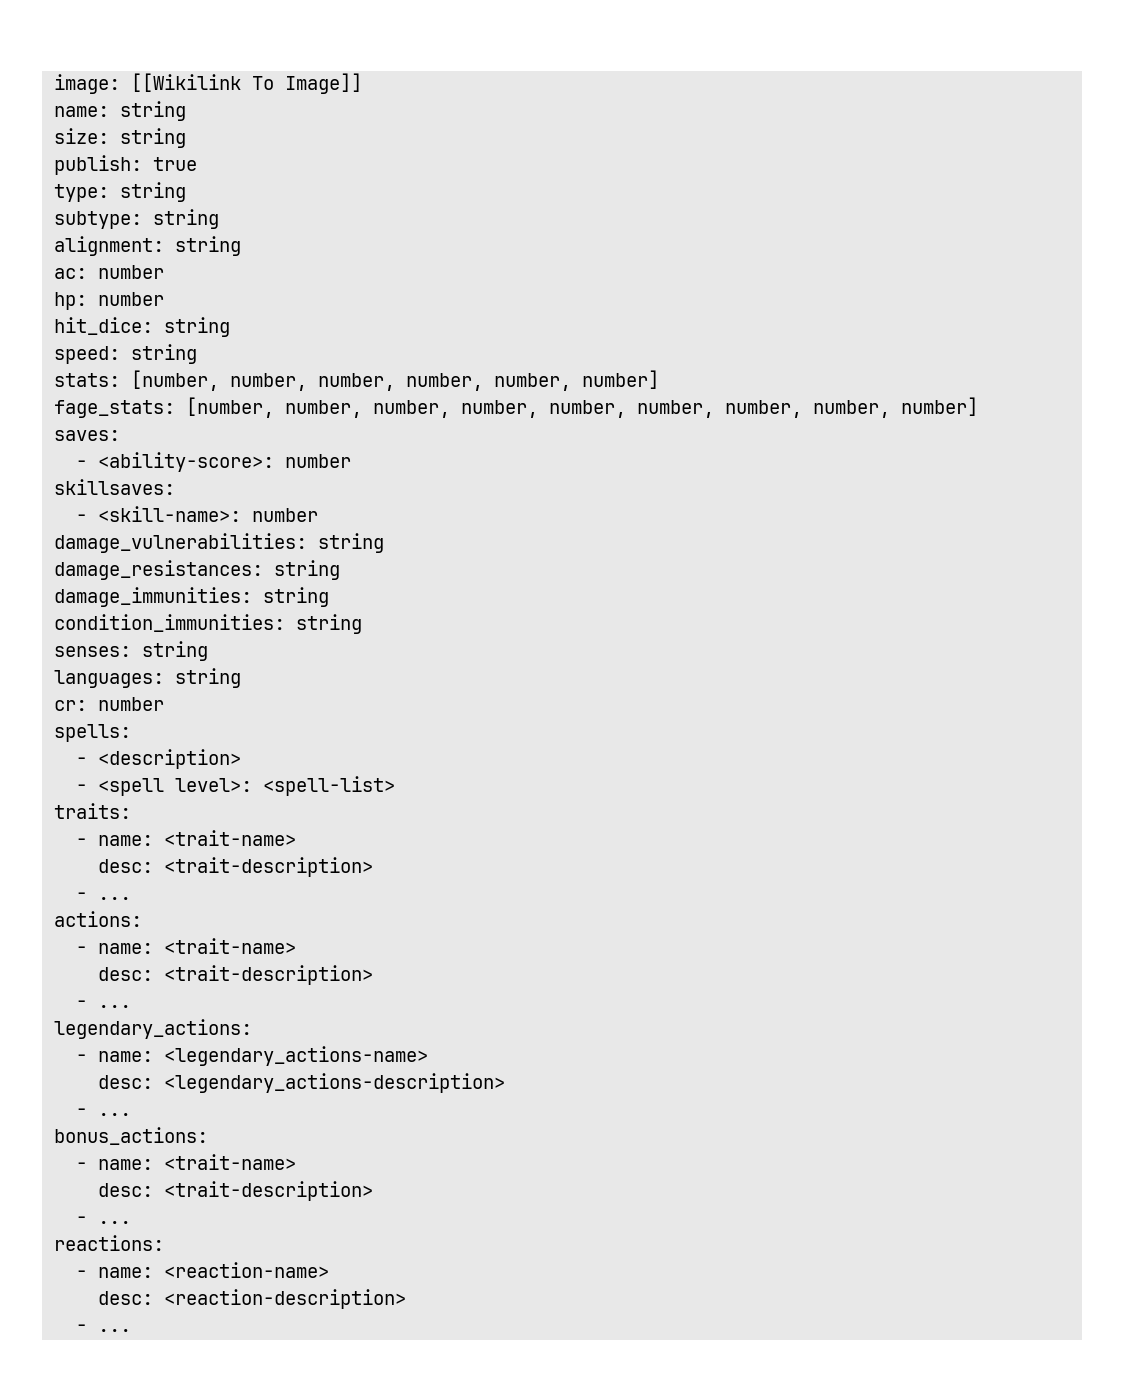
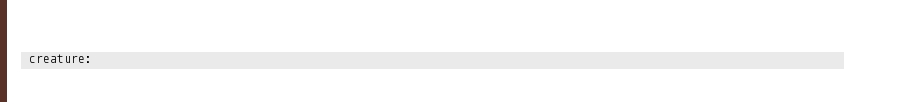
[53,73,362,94] [53,101,186,121] [53,128,186,148] [53,155,197,175] [53,182,186,202] [53,209,219,229] [53,236,241,256] [53,265,164,279] [53,292,164,310] [53,317,230,337] [53,344,197,364] [53,370,659,391] [53,397,978,418] [53,430,120,441] [75,452,351,472] [53,479,175,495] [75,506,318,522] [53,533,384,553] [53,560,340,580] [53,587,329,607] [53,614,362,634] [53,641,208,661] [53,668,241,688] [53,697,164,711] [53,724,131,742] [75,749,241,769] [75,776,395,796] [53,803,131,819] [75,830,296,846] [97,857,373,877] [75,892,131,900] [53,911,142,927] [75,938,296,954] [97,965,373,985] [75,1000,131,1008] [53,1019,252,1039] [75,1046,428,1066] [97,1073,505,1093] [75,1108,131,1116] [53,1127,208,1145] [75,1154,296,1170] [97,1181,373,1201] [75,1216,131,1224] [53,1235,164,1251] [75,1262,329,1278] [97,1289,406,1309] [75,1324,131,1332] image: [[Wikilink To Image]] // name: string // size: string // publish: true // type: string // subtype: string // alignment: string // ac: number // hp: number // hit_dice: string // speed: string // stats: [number, number, number, number, number, number] // fage_stats: [number, number, number, number, number, number, number, number, number] // saves: // - <ability-score>: number // skillsaves: // - <skill-name>: number // damage_vulnerabilities: string // damage_resistances: string // damage_immunities: string // condition_immunities: string // senses: string // languages: string // cr: number // spells: // - <description> // - <spell level>: <spell-list> // traits: // - name: <trait-name> // desc: <trait-description> // - ... // actions: // - name: <trait-name> // desc: <trait-description> // - ... // legendary_actions: // - name: <legendary_actions-name> // desc: <legendary_actions-description> // - ... // bonus_actions: // - name: <trait-name> // desc: <trait-description> // - ... // reactions: // - name: <reaction-name> // desc: <reaction-description> // - ... -> [29,54,93,63] creature:

